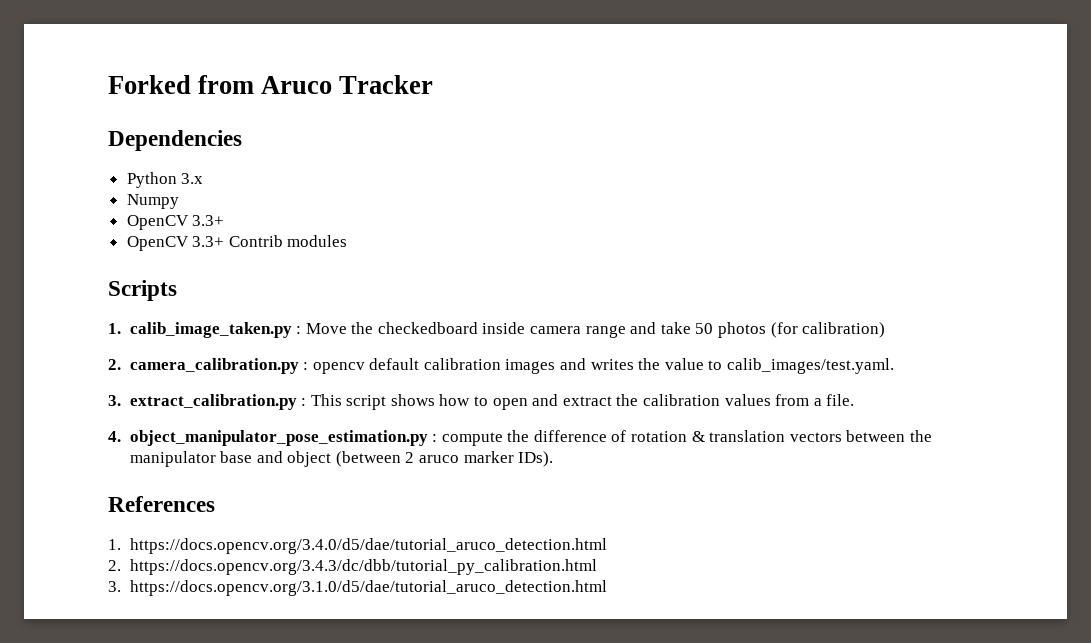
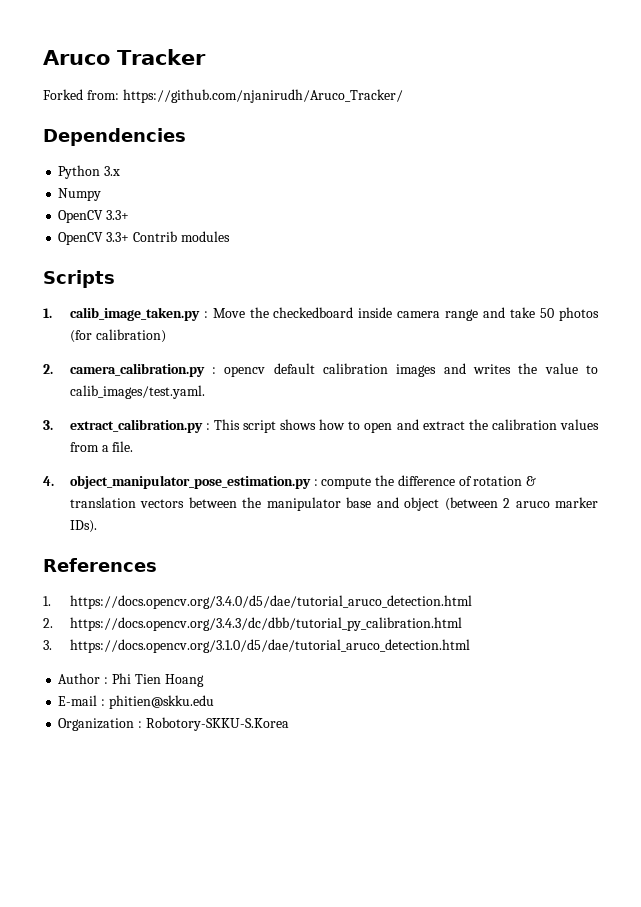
[108,75,255,94] Forked from -> (43, 57) none
(434, 84) none -> [43,89,403,103] // Forked from: https://github.com/njanirudh/Aruco_Tracker/
(607, 588) none -> [58,673,204,687] [58,695,214,709] [58,717,289,731] // Author : Phi Tien Hoang // E-mail : phitien@skku.edu // Organization : Robotory-SKKU-S.Korea

